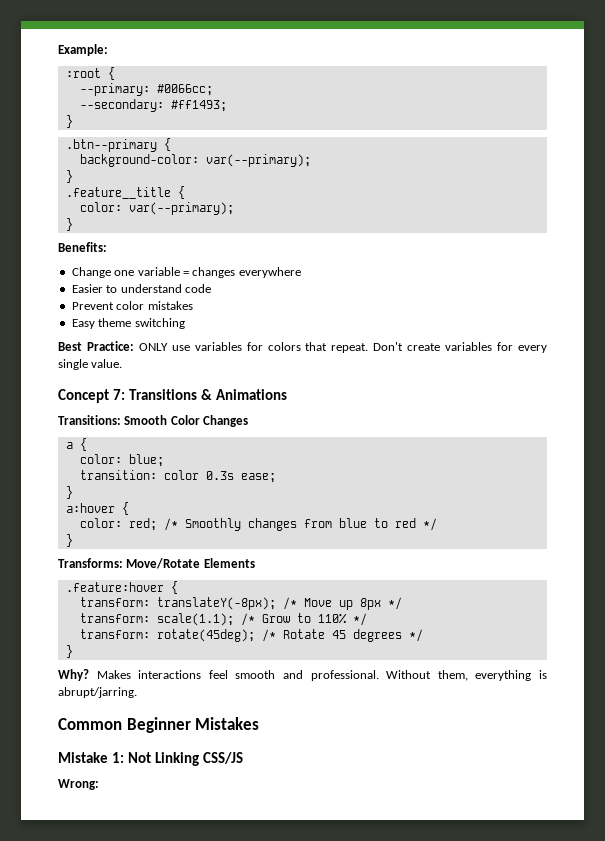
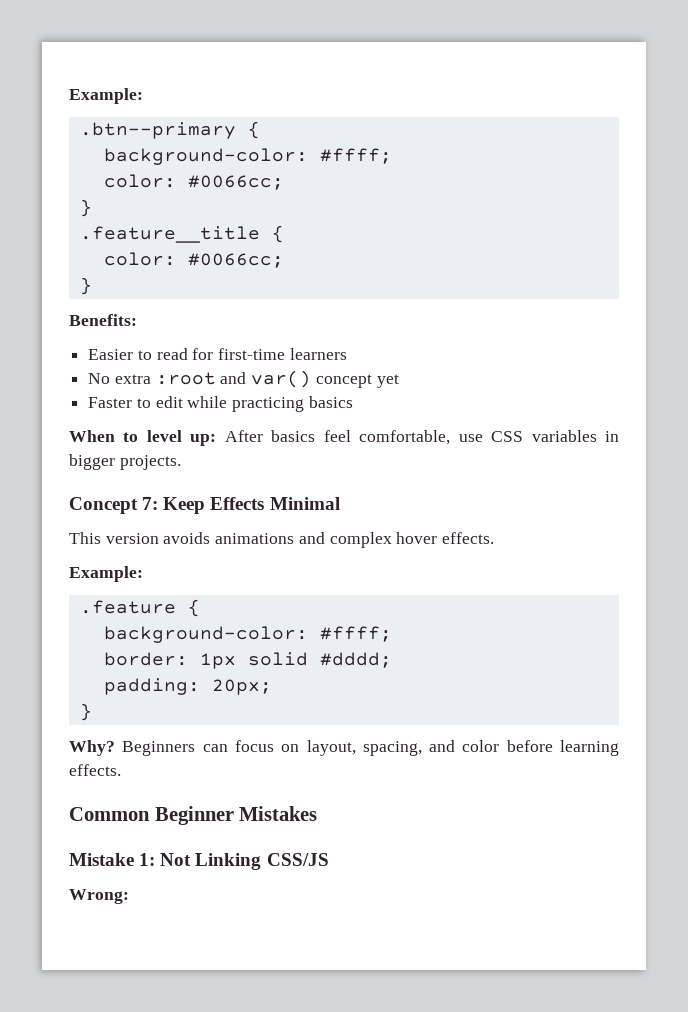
[58,44,108,56] [65,67,115,80] [79,83,213,96] [79,99,227,112] [65,115,73,128] Example: // :root { // --primary: #0066cc; // --secondary: #ff1493; // } -> [69,88,143,104] Example:
[205,154,311,167] var(--primary); -> [319,148,392,164] [103,174,284,190] #ffff; // color: #0066cc;
[128,202,234,215] var(--primary); -> [187,253,284,268] #0066cc;
[71,267,301,278] [71,284,211,293] [71,301,193,310] [71,318,185,329] [58,341,547,353] [58,359,123,370] [58,389,287,403] [58,415,249,427] [65,438,87,451] [79,454,164,467] [79,470,276,483] [65,486,73,499] [65,502,129,515] [79,518,437,531] [65,534,73,547] [58,558,255,569] [65,581,178,594] [79,597,402,610] [79,613,367,626] [79,629,423,642] [65,645,73,658] [58,669,547,681] [58,687,137,698] Change one variable = changes everywhere // Easier to understand code // Prevent color mistakes // Easy theme switching // Best Practice: ONLY use variables for colors that repeat. Don't create variables for every single value. // Concept 7: Transitions & Animations // Transitions: Smooth Color Changes // a { // color: blue; // transition: color 0.3s ease; // } // a:hover { // color: red; /* Smoothly changes from blue to red */ // } // Transforms: Move/Rotate Elements // .feature:hover { // transform: translateY(-8px); /* Move up 8px */ // transform: scale(1.1); /* Grow to 110% */ // transform: rotate(45deg); /* Rotate 45 degrees */ // } // Why? Makes interactions feel smooth and professional. Without them, everything is abrupt/jarring. -> [88,348,347,360] [88,370,399,388] [88,396,353,412] [69,430,619,446] [69,454,181,470] [69,497,340,514] [69,532,495,548] [69,566,143,582] [79,599,200,617] [103,626,392,643] [103,652,392,669] [103,678,272,695] [79,703,92,721] [69,740,619,756] [69,764,121,776] Easier to read for first-time learners // No extra :root and var() concept yet // Faster to edit while practicing basics // When to level up: After basics feel comfortable, use CSS variables in bigger projects. // Concept 7: Keep Effects Minimal // This version avoids animations and complex hover effects. // Example: // .feature { // background-color: #ffff; // border: 1px solid #dddd; // padding: 20px; // } // Why? Beginners can focus on layout, spacing, and color before learning effects.

